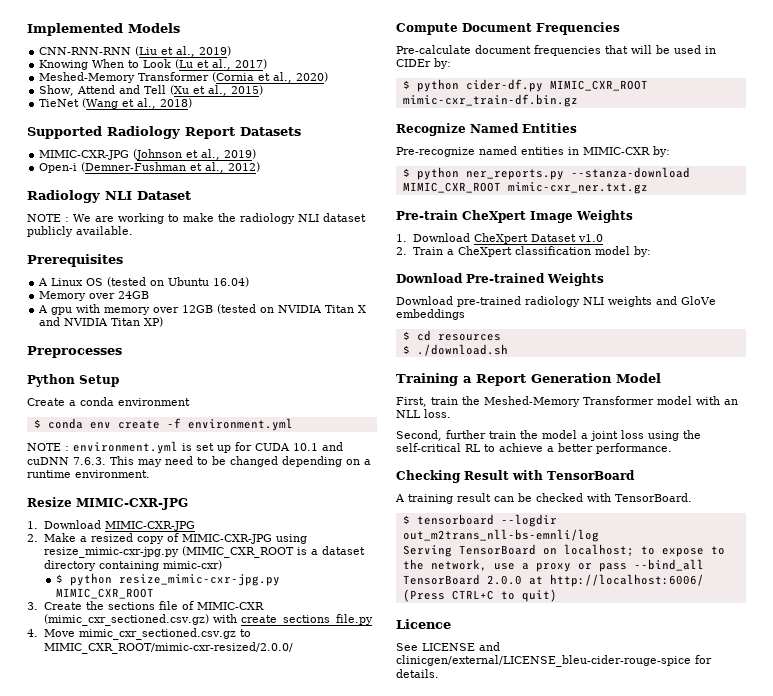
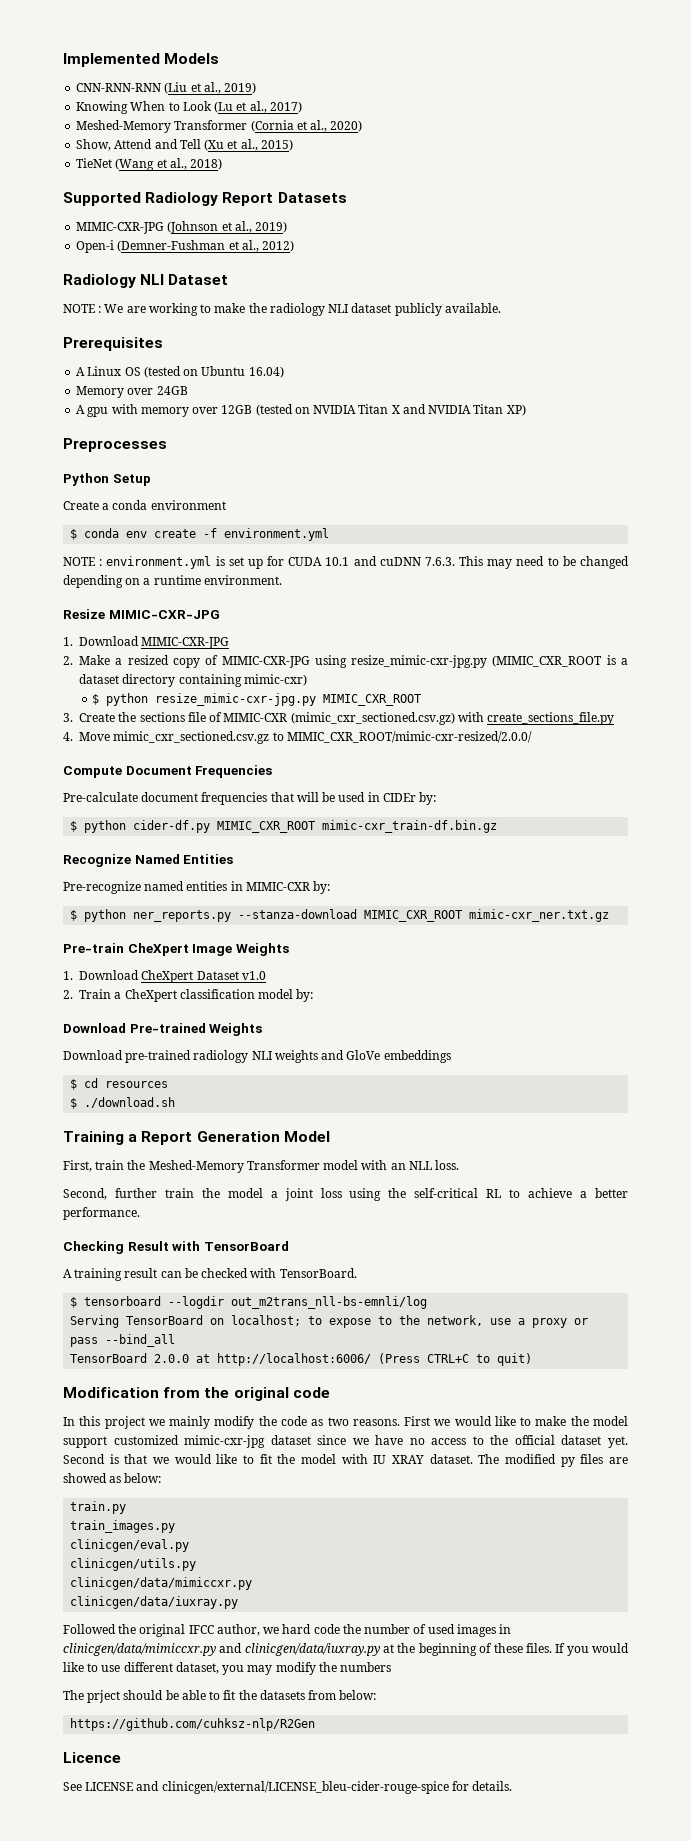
(557, 595) none -> [63,1387,330,1401] [63,1416,628,1429] [63,1435,629,1448] [63,1454,628,1467] [63,1473,162,1483] [70,1501,127,1514] [70,1520,176,1533] [70,1539,190,1552] [70,1558,197,1571] [70,1577,253,1590] [70,1596,239,1609] [63,1624,512,1637] [63,1643,630,1656] [63,1662,392,1675] [63,1690,377,1703] [70,1718,316,1731] // Modification from the original code // In this project we mainly modify the code as two reasons. First we would like to make the model support customized mimic-cxr-jpg dataset since we have no access to the official dataset yet. Second is that we would like to fit the model with IU XRAY dataset. The modified py files are showed as below: // train.py // train_images.py // clinicgen/eval.py // clinicgen/utils.py // clinicgen/data/mimiccxr.py // clinicgen/data/iuxray.py // Followed the original IFCC author, we hard code the number of used images in clinicgen/data/mimiccxr.py and clinicgen/data/iuxray.py at the beginning of these files. If you would like to use different dataset, you may modify the numbers // The prject should be able to fit the datasets from below: // https://github.com/cuhksz-nlp/R2Gen

